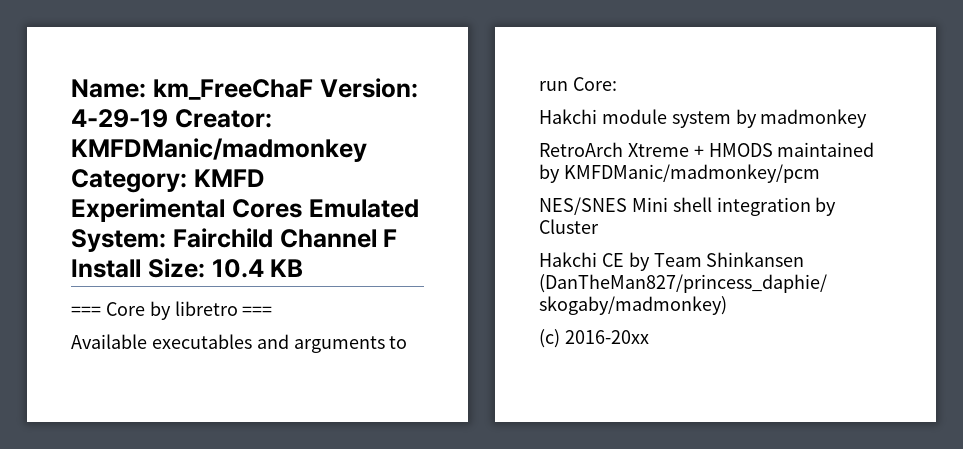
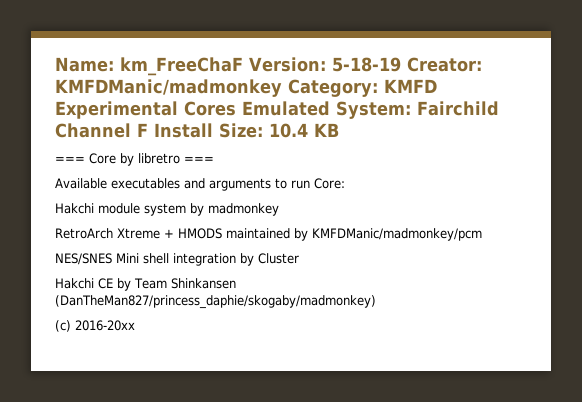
[71,109,168,128] 4-29-19 -> [331,57,401,72] 5-18-19

